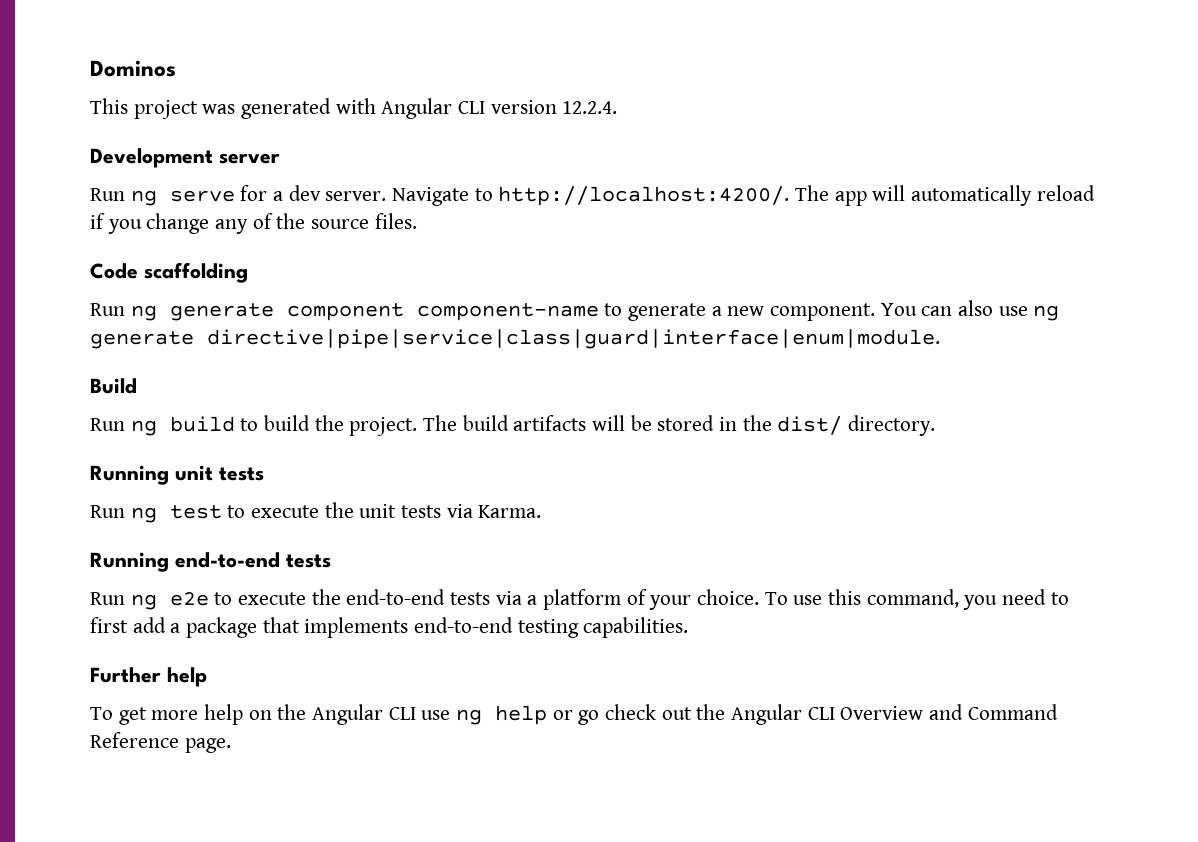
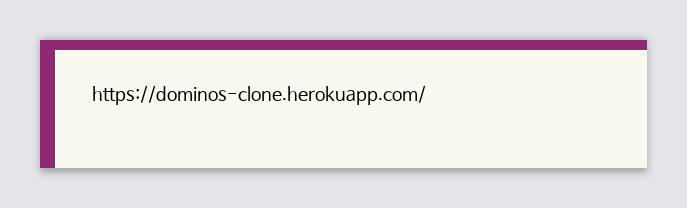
[90,60,176,77] [90,98,618,119] [90,148,280,168] [90,185,1095,206] [90,213,417,234] [90,262,248,283] [90,300,1060,321] [90,329,940,349] [90,378,137,394] [90,415,936,436] [90,465,264,485] [90,502,542,523] [90,552,331,572] [90,589,1069,610] [90,617,689,638] [90,667,207,687] [90,704,1058,725] [90,732,231,753] Dominos // This project was generated with Angular CLI version 12.2.4. // Development server // Run ng serve for a dev server. Navigate to http://localhost:4200/. The app will automatically reload if you change any of the source files. // Code scaffolding // Run ng generate component component-name to generate a new component. You can also use ng generate directive|pipe|service|class|guard|interface|enum|module. // Build // Run ng build to build the project. The build artifacts will be stored in the dist/ directory. // Running unit tests // Run ng test to execute the unit tests via Karma. // Running end-to-end tests // Run ng e2e to execute the end-to-end tests via a platform of your choice. To use this command, you need to first add a package that implements end-to-end testing capabilities. // Further help // To get more help on the Angular CLI use ng help or go check out the Angular CLI Overview and Command Reference page. -> [92,85,426,105] https://dominos-clone.herokuapp.com/

